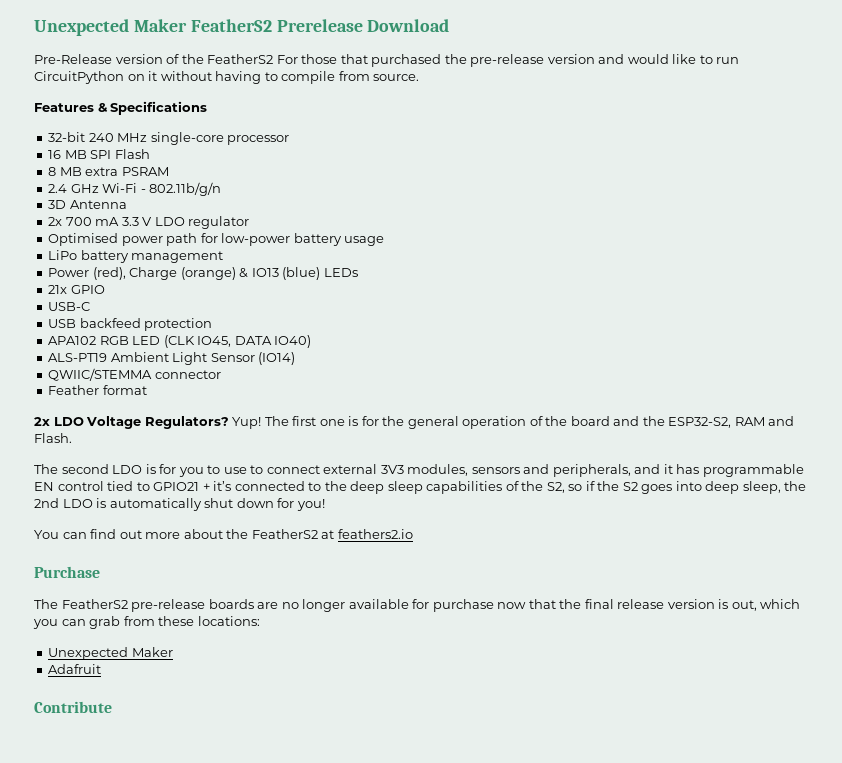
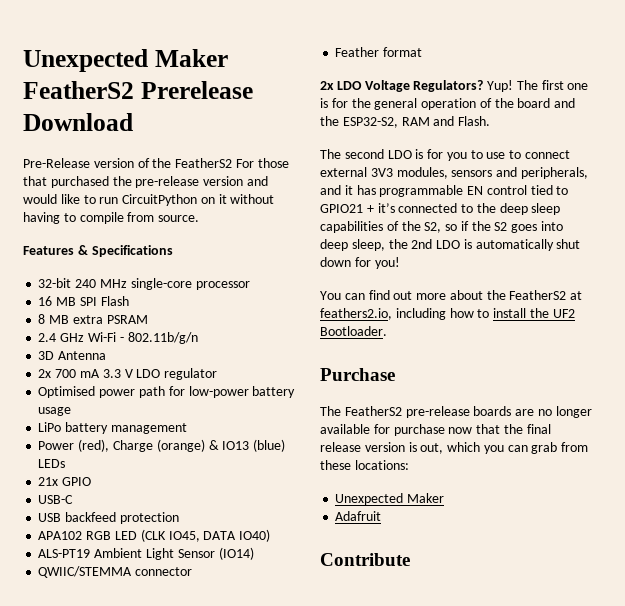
[337,529,413,539] feathers2.io -> [320,308,575,320] [320,326,387,336] feathers2.io, including how to install the UF2 Bootloader.

